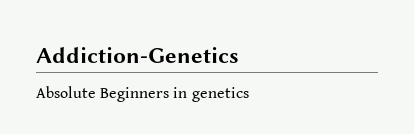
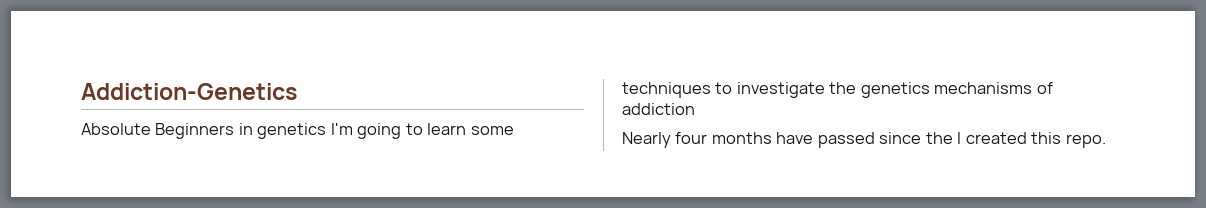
(249, 94) none -> [330,123,514,139] [622,82,1053,98] [622,103,695,115] [622,132,1106,148] I'm going to learn some techniques to investigate the genetics mechanisms of addiction // Nearly four months have passed since the I created this repo.

